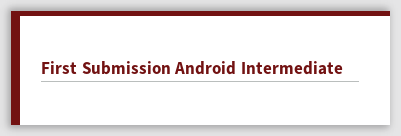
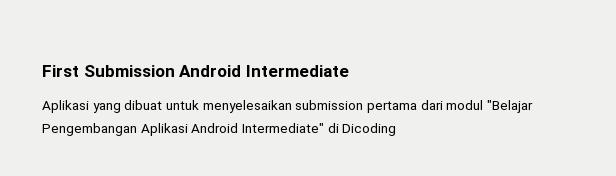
(343, 68) none -> [42,100,533,113] [42,123,397,136] // Aplikasi yang dibuat untuk menyelesaikan submission pertama dari modul "Belajar Pengembangan Aplikasi Android Intermediate" di Dicoding

